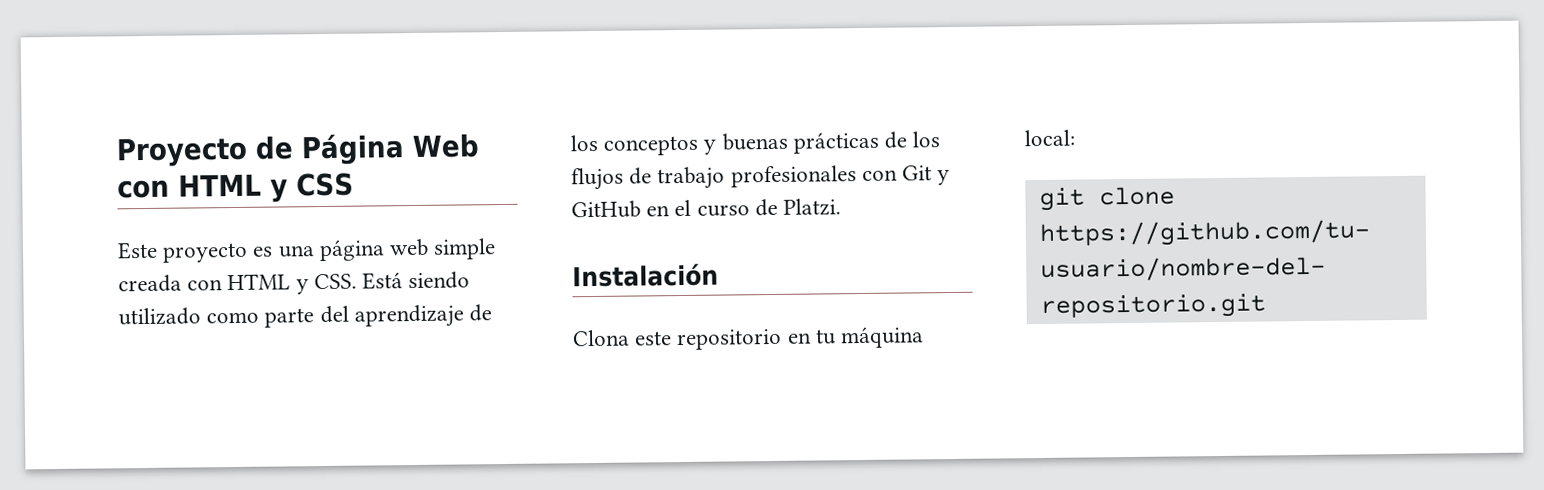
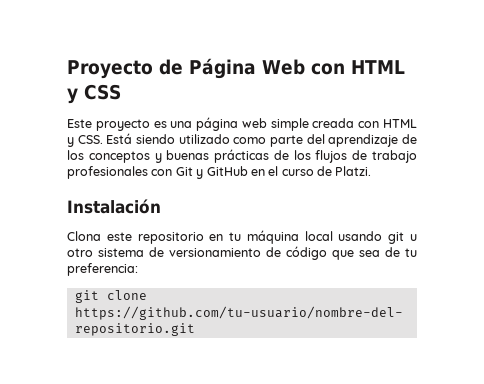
[1024,129,1075,147] local: -> [304,231,417,244] [67,246,417,260] [67,263,138,276] local usando git u otro sistema de versionamiento de código que sea de tu preferencia:

